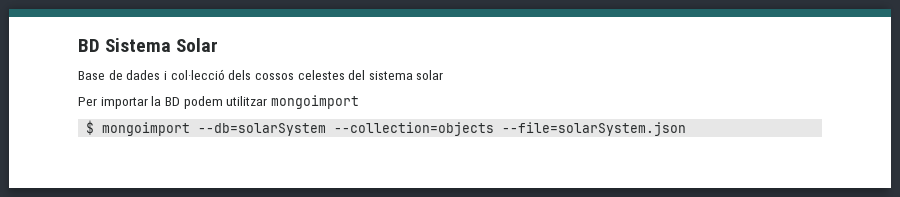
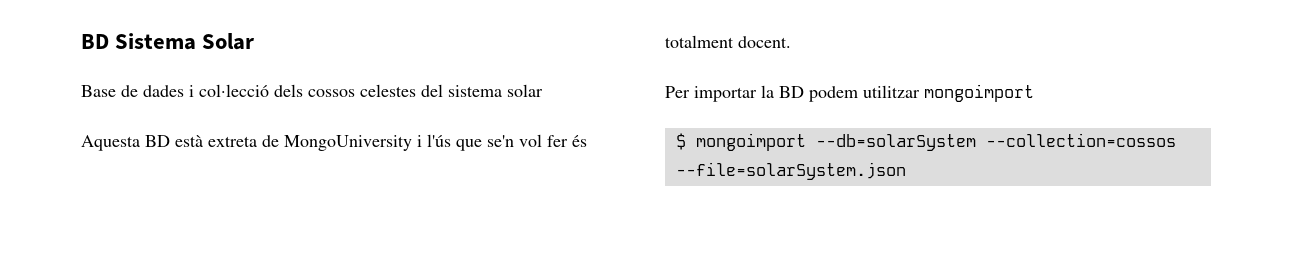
(444, 75) none -> [81,134,587,151] [665,35,791,48] // Aquesta BD està extreta de MongoUniversity i l'ús que se'n vol fer és totalment docent.
[334,122,495,136] --collection=objects -> [985,133,1176,147] --collection=cossos

